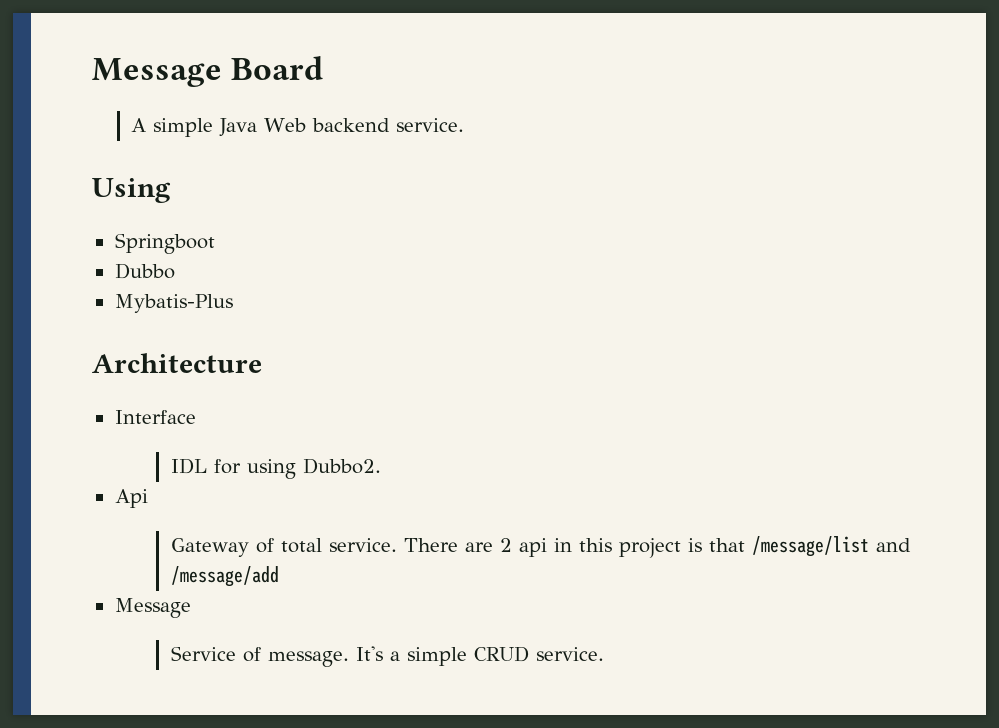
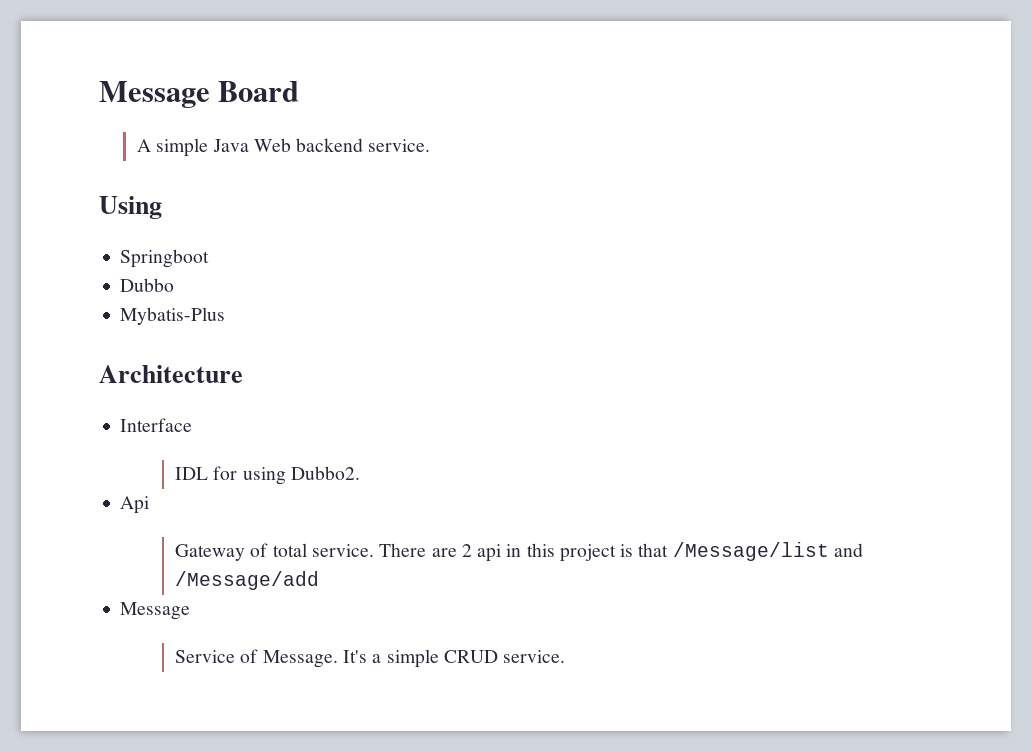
[751,536,911,557] [170,566,279,587] /message/list and /message/add -> [672,542,863,561] [175,571,320,590] /Message/list and /Message/add
[267,651,349,667] message. -> [262,650,338,668] Message.

